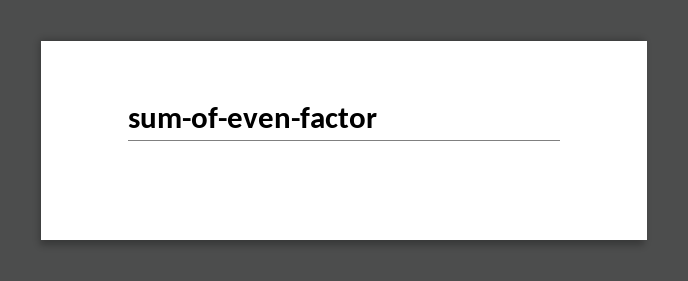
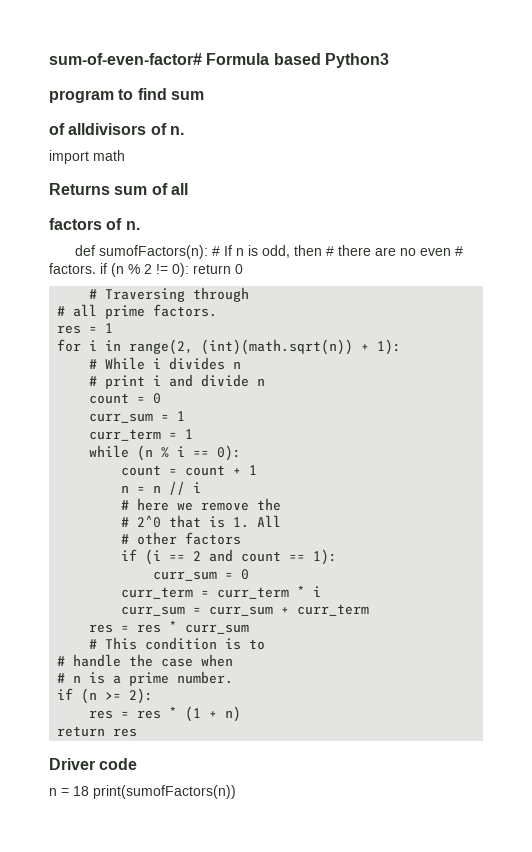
[128,107,377,128] sum-of-even-factor -> [49,53,389,68] [49,88,204,103] [49,123,184,135] [49,150,125,164] [49,183,188,195] [49,218,140,230] [74,245,463,259] [49,263,243,277] [89,287,250,302] [57,304,218,319] [57,323,114,334] [57,339,402,355] [89,357,242,370] [89,374,266,389] [89,393,162,404] [89,411,186,423] [89,429,194,441] [89,445,242,461] [121,465,258,476] [121,481,202,495] [121,498,282,511] [121,515,282,528] [121,532,242,545] [121,549,338,565] [153,569,250,581] [121,585,322,599] [121,604,370,616] [89,620,250,634] [89,637,266,650] [57,654,234,667] [57,671,234,686] [57,688,154,704] [89,706,242,722] [57,726,138,737] [49,758,138,770] [49,785,236,799] sum-of-even-factor# Formula based Python3 // program to find sum // of alldivisors of n. // import math // Returns sum of all // factors of n. // def sumofFactors(n): # If n is odd, then # there are no even # factors. if (n % 2 != 0): return 0 // # Traversing through // # all prime factors. // res = 1 // for i in range(2, (int)(math.sqrt(n)) + 1): // # While i divides n // # print i and divide n // count = 0 // curr_sum = 1 // curr_term = 1 // while (n % i == 0): // count = count + 1 // n = n // i // # here we remove the // # 2^0 that is 1. All // # other factors // if (i == 2 and count == 1): // curr_sum = 0 // curr_term = curr_term * i // curr_sum = curr_sum + curr_term // res = res * curr_sum // # This condition is to // # handle the case when // # n is a prime number. // if (n >= 2): // res = res * (1 + n) // return res // Driver code // n = 18 print(sumofFactors(n))

